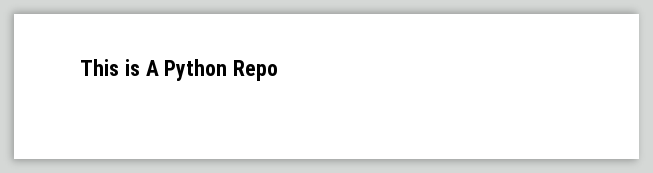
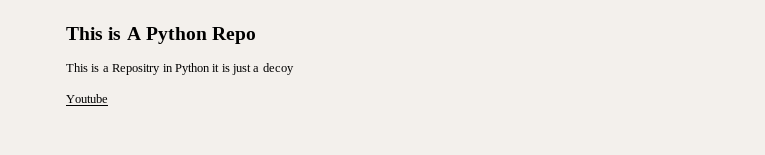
(279, 70) none -> [66,63,294,75] [66,94,108,103] // This is a Repositry in Python it is just a decoy // Youtube

